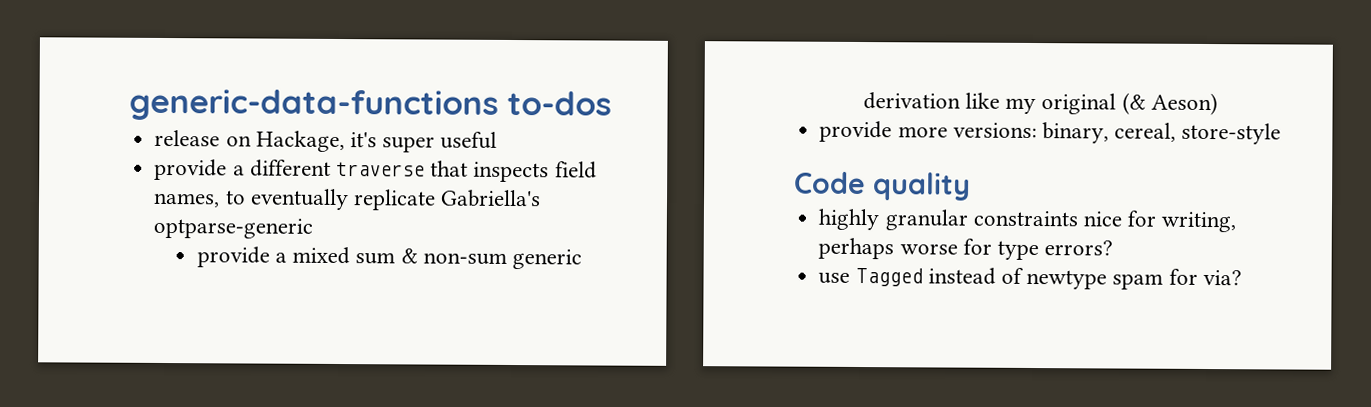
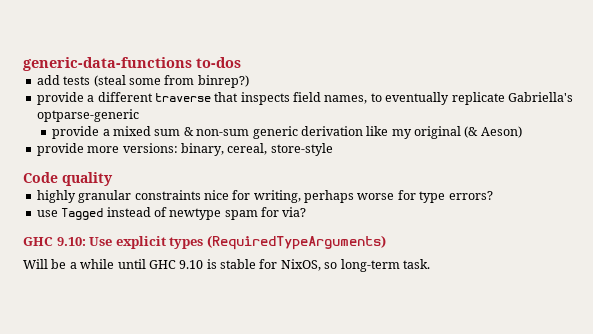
[154,129,498,153] release on Hackage, it's super useful -> [36,75,249,88] add tests (steal some from binrep?)
(1242, 277) none -> [23,235,386,250] [23,259,430,272] // GHC 9.10: Use explicit types (RequiredTypeArguments) // Will be a while until GHC 9.10 is stable for NixOS, so long-term task.

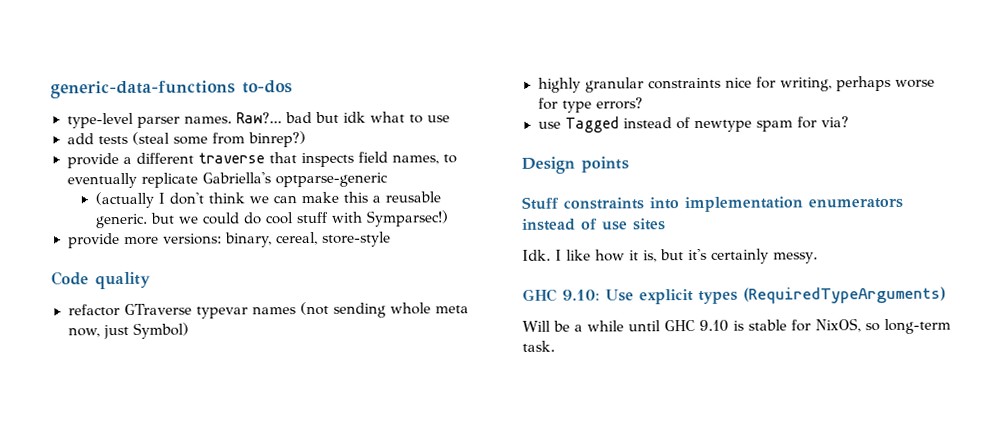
(241, 62) none -> [66,111,450,129] // type-level parser names. Raw?... bad but idk what to use
[52,126,522,139] provide a mixed sum & non-sum generic derivation like my original (& Aeson) -> [94,191,441,209] [94,210,449,229] (actually I don't think we can make this a reusable generic. but we could do cool stuff with Symparsec!)
(113, 179) none -> [67,301,470,319] [67,322,190,340] // refactor GTraverse typevar names (not sending whole meta now, just Symbol)
(307, 212) none -> [521,156,629,174] [521,196,903,213] [522,218,666,231] [522,248,818,264] // Design points // Stuff constraints into implementation enumerators instead of use sites // Idk. I like how it is, but it's certainly messy.

